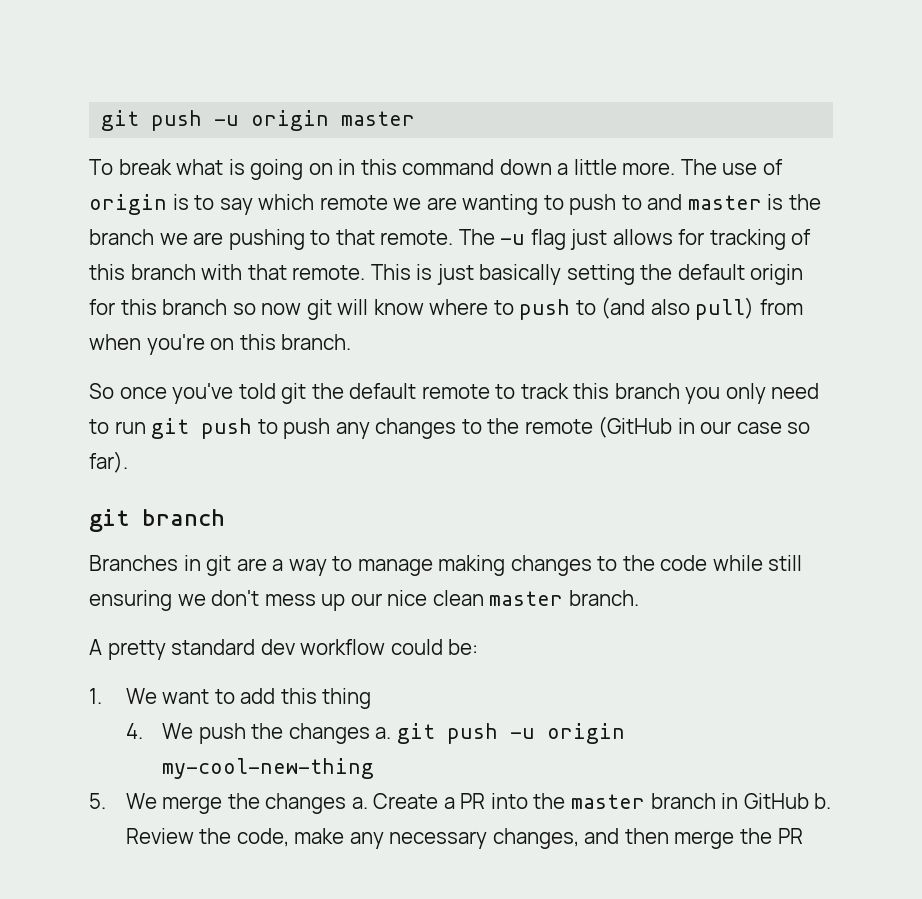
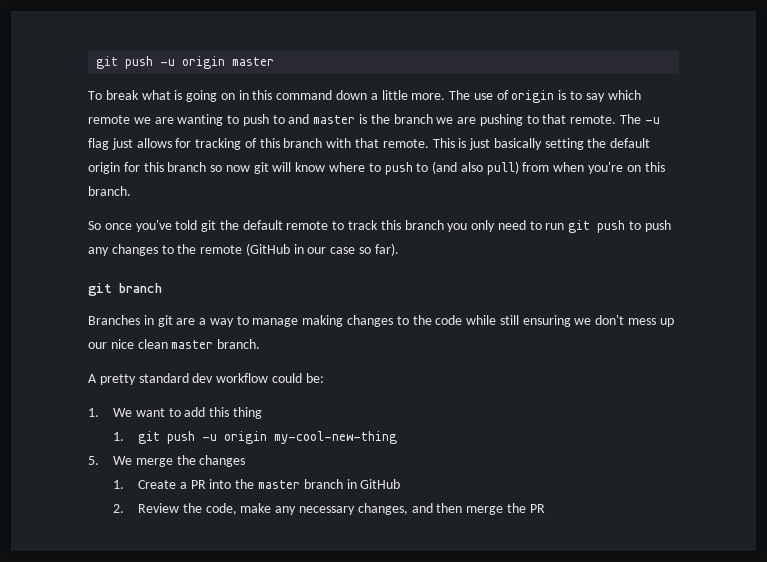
[125,723,392,744] 4. We push the changes a. -> [113,432,125,441] 1.
[351,797,368,809] a. -> [113,480,125,489] // 1.
[814,793,832,809] b. -> [113,504,125,513] // 2.

